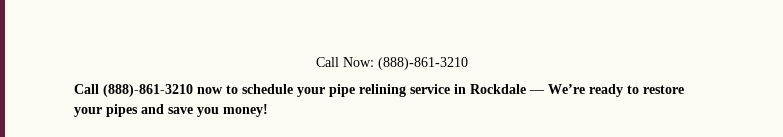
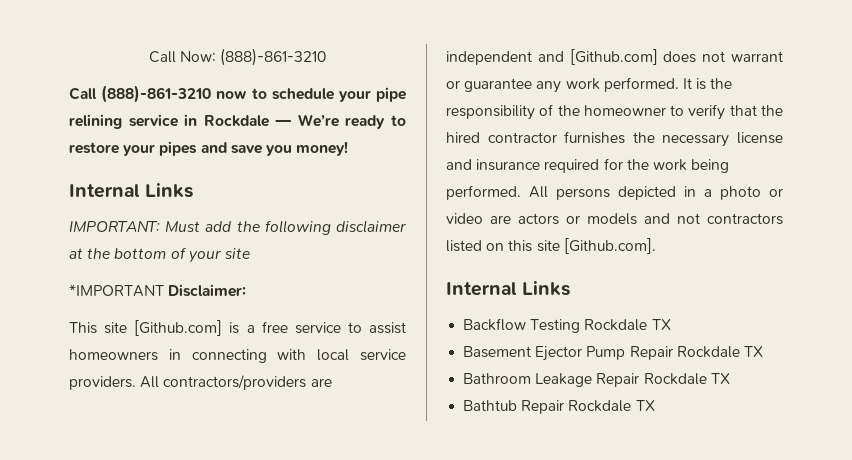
(268, 110) none -> [69,183,194,198] [69,220,406,235] [69,247,250,263] [69,284,247,297] [69,320,406,336] [69,349,406,363] [69,375,332,390] [446,49,783,65] [446,77,733,93] [446,104,783,120] [446,131,783,147] [446,158,730,173] [446,185,783,200] [446,213,783,225] [446,238,656,254] [446,281,571,296] [463,318,671,333] [463,346,763,361] [463,373,730,387] [463,400,655,414] // Internal Links // IMPORTANT: Must add the following disclaimer at the bottom of your site // *IMPORTANT Disclaimer: // This site [Github.com] is a free service to assist homeowners in connecting with local service providers. All contractors/providers are independent and [Github.com] does not warrant or guarantee any work performed. It is the responsibility of the homeowner to verify that the hired contractor furnishes the necessary license and insurance required for the work being performed. All persons depicted in a photo or video are actors or models and not contractors listed on this site [Github.com]. // Internal Links // Backflow Testing Rockdale TX // Basement Ejector Pump Repair Rockdale TX // Bathroom Leakage Repair Rockdale TX // Bathtub Repair Rockdale TX

